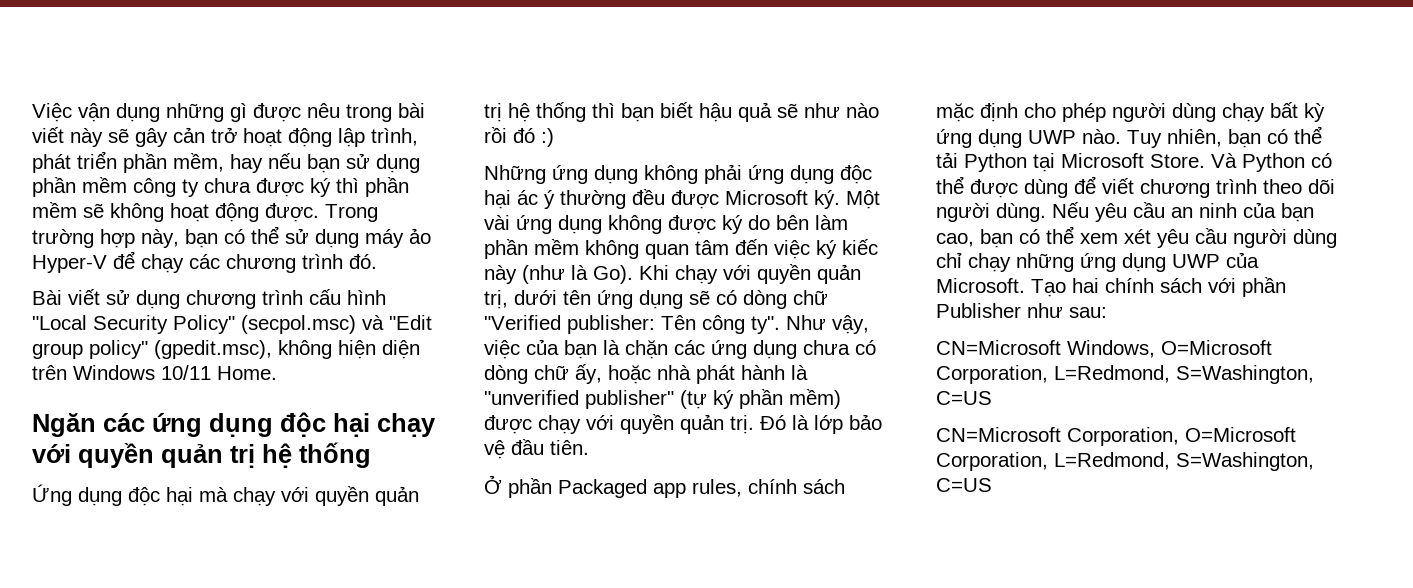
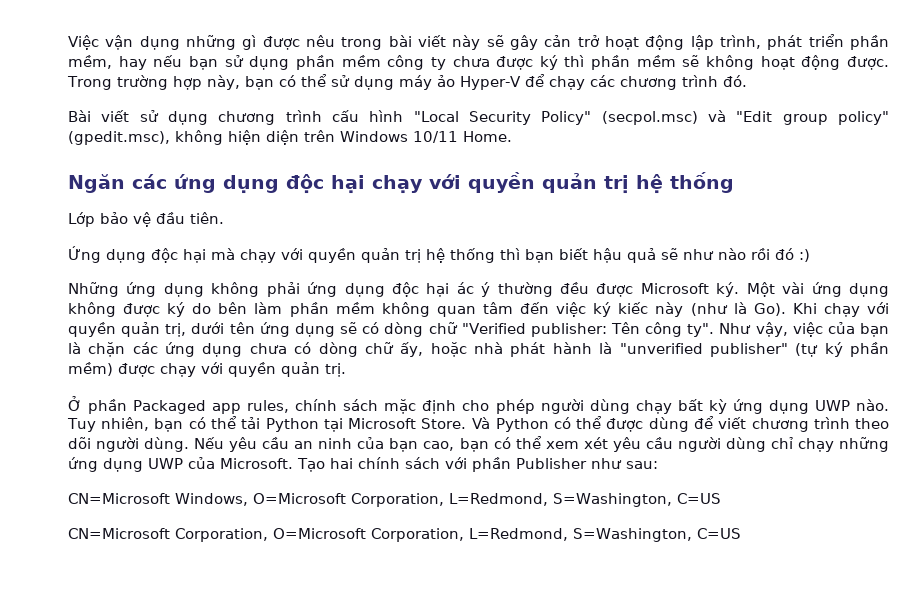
(371, 455) none -> [68,212,224,227] // Lớp bảo vệ đầu tiên.
[760,414,882,434] [484,439,589,459] Đó là lớp bảo vệ đầu tiên. -> (346, 370) none

